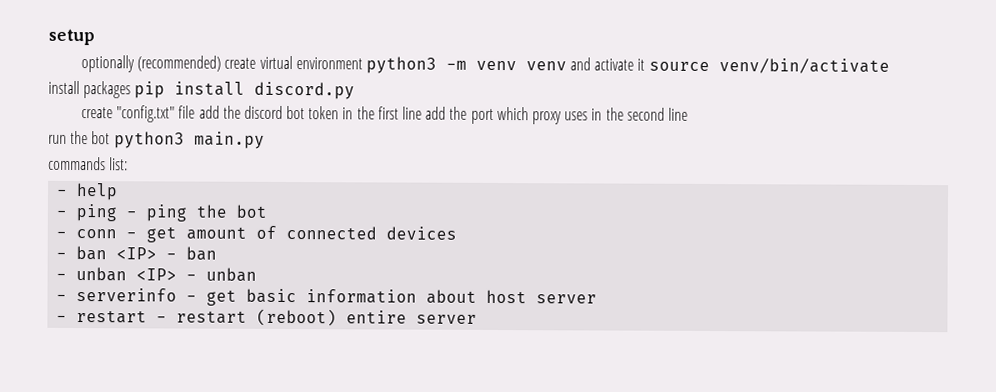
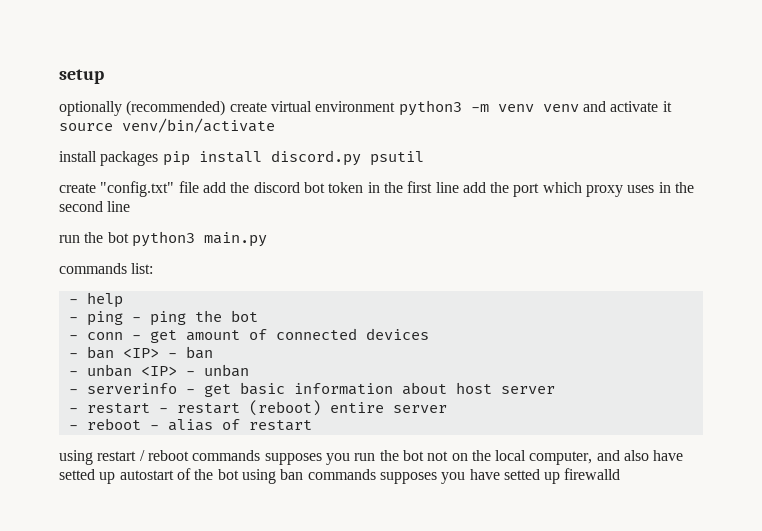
(356, 90) none -> [369,151,424,166] psutil
(478, 319) none -> [68,418,312,431] [59,450,684,465] [59,468,621,484] // - reboot - alias of restart // using restart / reboot commands supposes you run the bot not on the local computer, and also have setted up autostart of the bot using ban commands supposes you have setted up firewalld

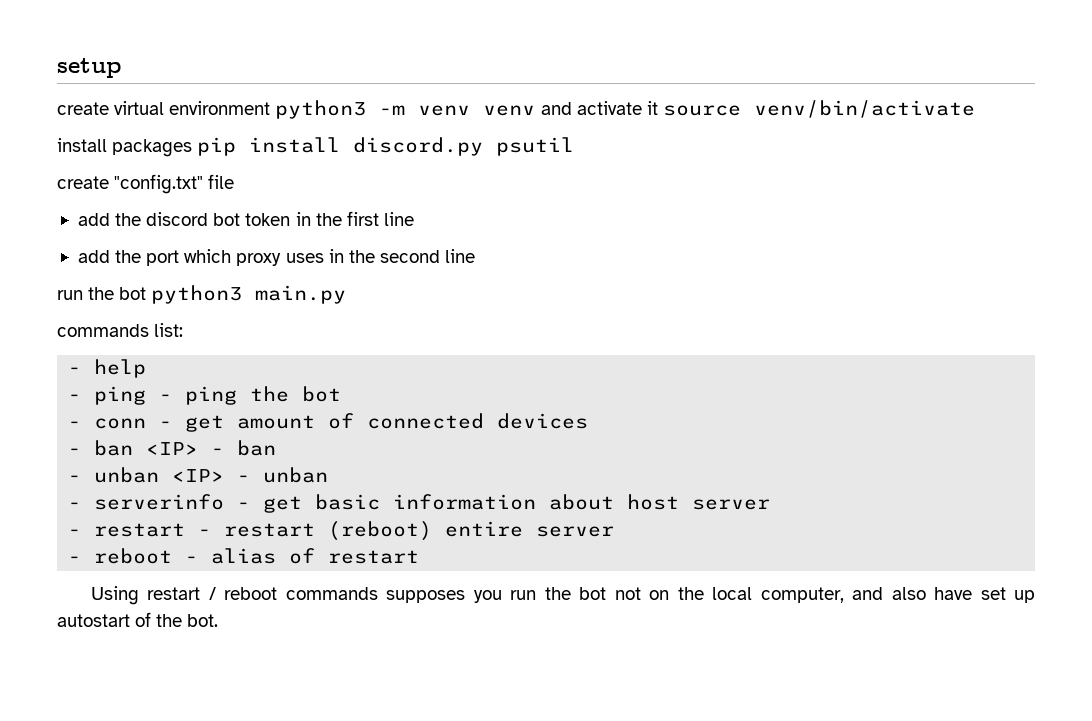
[59,100,226,116] optionally (recommended) -> (121, 68) none
(199, 187) none -> (235, 181) //
(459, 187) none -> (414, 219) //
[59,450,93,465] using -> [90,586,139,605] Using
[59,469,95,480] setted -> [980,587,1006,600] set
[217,468,621,484] bot using ban commands supposes you have setted up firewalld -> [187,614,219,627] bot.

